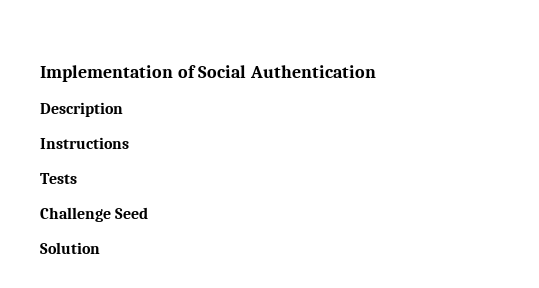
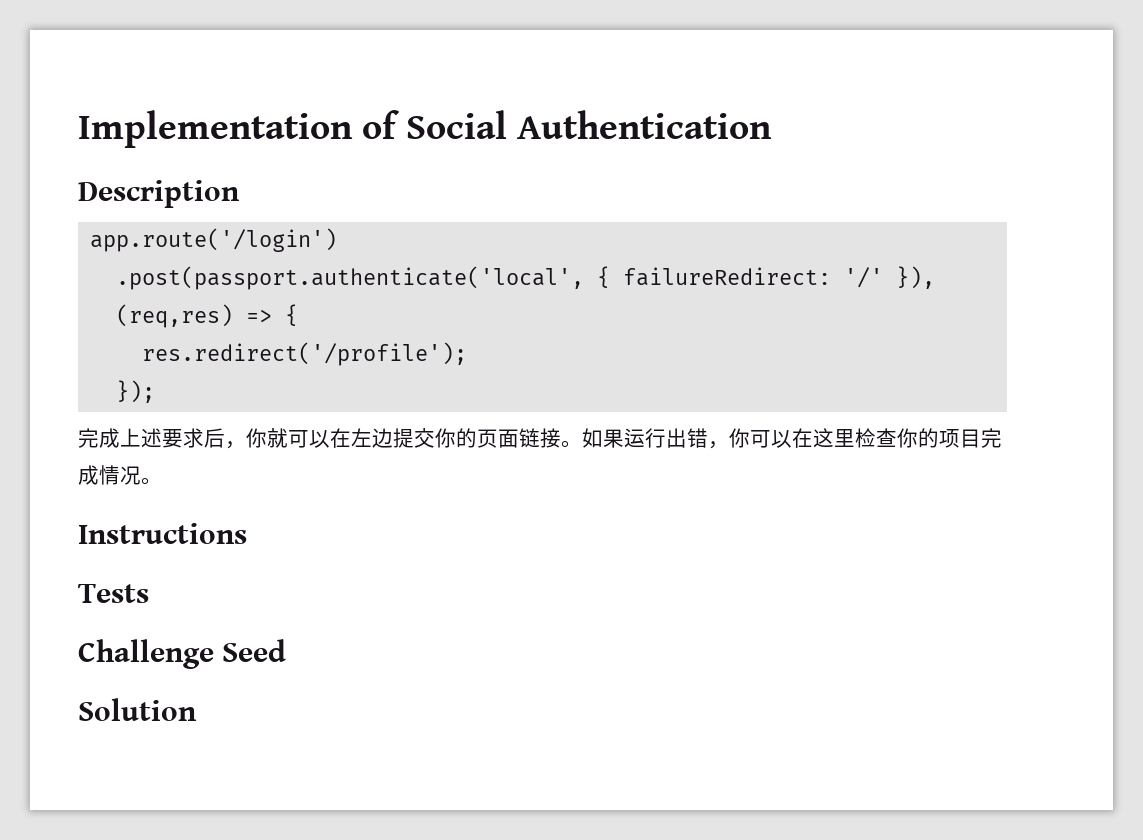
(123, 109) none -> [90,228,338,252] [116,266,936,290] [116,304,299,328] [142,342,468,366] [116,380,156,403] [78,428,1002,449] [78,465,162,485] // app.route('/login') // .post(passport.authenticate('local', { failureRedirect: '/' }), (req,res) => { // res.redirect('/profile'); // }); // 完成上述要求后，你就可以在左边提交你的页面链接。如果运行出错，你可以在这里检查你的项目完成情况。

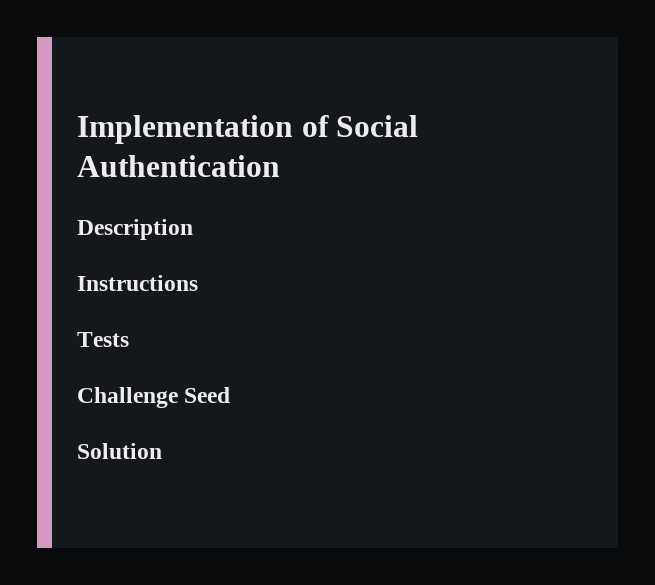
[90,228,338,252] [116,266,936,290] [116,304,299,328] [142,342,468,366] [116,380,156,403] [78,428,1002,449] [78,465,162,485] // app.route('/login') // .post(passport.authenticate('local', { failureRedirect: '/' }), (req,res) => { // res.redirect('/profile'); // }); // 完成上述要求后，你就可以在左边提交你的页面链接。如果运行出错，你可以在这里检查你的项目完成情况。 -> (193, 229) none

